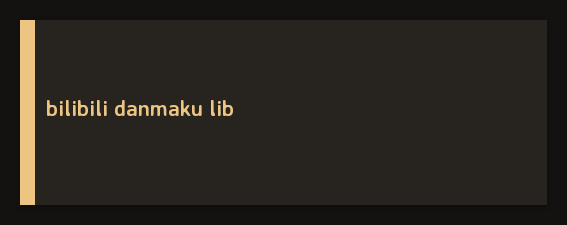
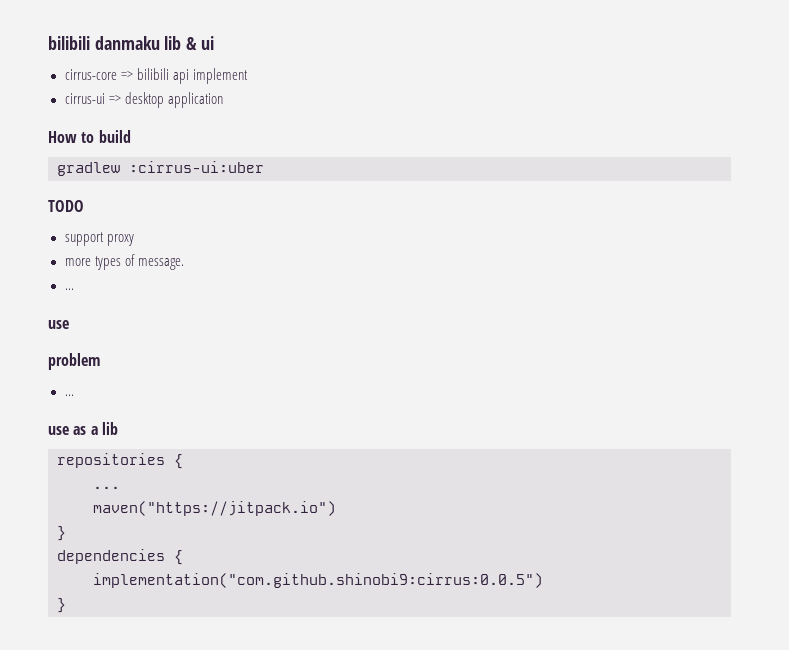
(234, 108) none -> [186,36,214,50] [64,68,248,84] [64,92,223,108] [48,130,131,143] [57,161,264,176] [48,200,84,212] [64,232,134,246] [64,254,184,270] [64,288,74,290] [48,320,69,329] [48,353,100,370] [64,394,74,396] [48,422,118,435] [57,453,183,469] [93,486,120,489] [93,501,336,516] [57,526,66,541] [57,549,183,565] [93,573,543,588] [57,598,66,613] & ui // cirrus-core => bilibili api implement // cirrus-ui => desktop application // How to build // gradlew :cirrus-ui:uber // TODO // support proxy // more types of message. // ... // use // problem // ... // use as a lib // repositories { // ... // maven("https://jitpack.io") // } // dependencies { // implementation("com.github.shinobi9:cirrus:0.0.5") // }

